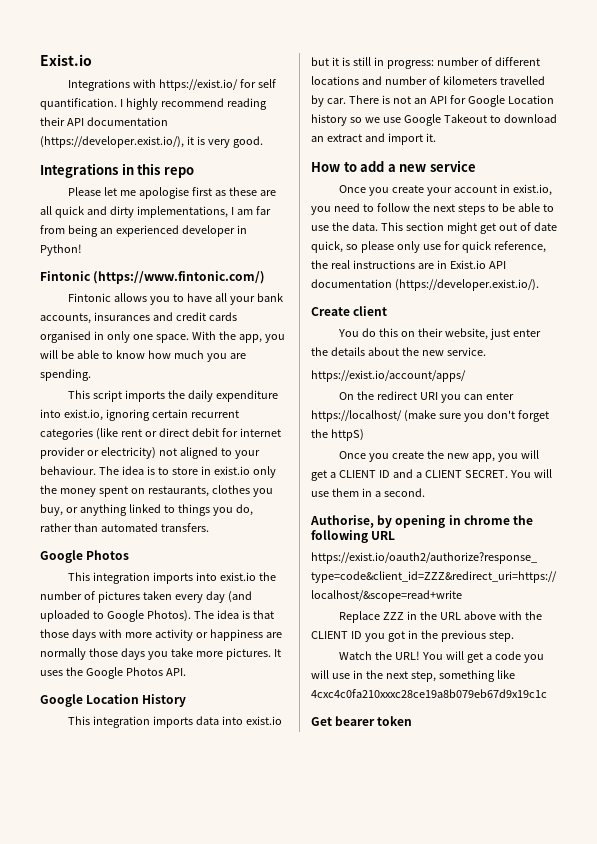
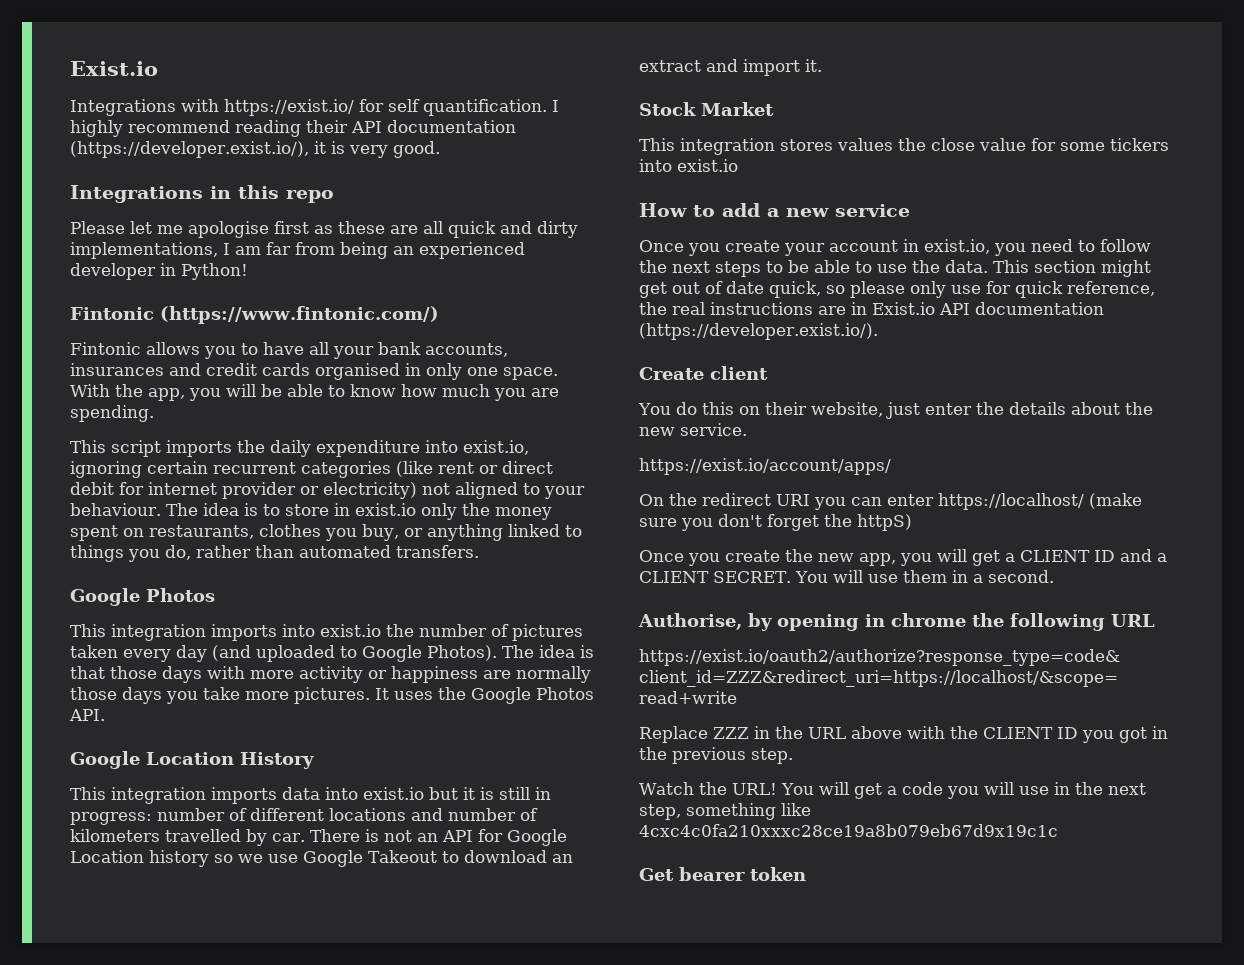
(436, 137) none -> [639,102,774,116] [639,138,1169,155] [639,159,738,172] // Stock Market // This integration stores values the close value for some tickers into exist.io

